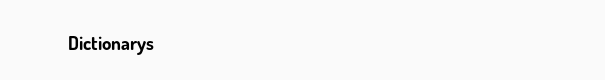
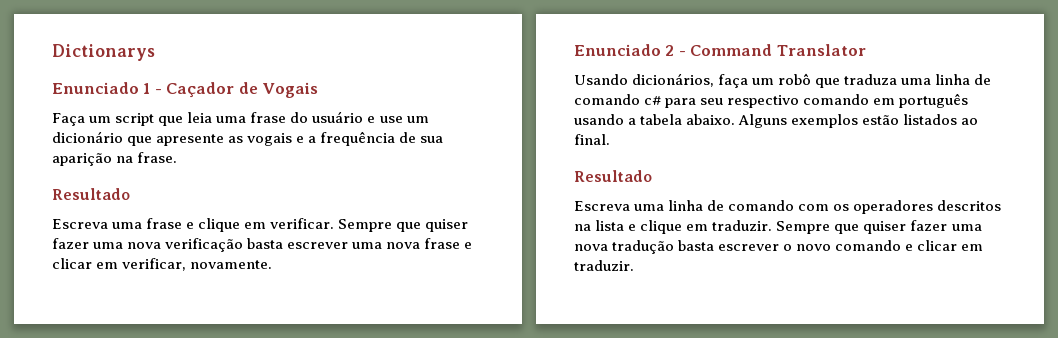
(154, 45) none -> [52,82,319,98] [52,111,429,126] [52,131,444,146] [52,152,178,166] [52,188,130,200] [52,218,469,232] [52,238,473,252] [52,258,273,271] [574,44,866,56] [574,73,992,88] [574,93,969,108] [574,114,979,128] [574,134,610,145] [574,170,652,182] [574,200,1002,214] [574,220,982,234] [574,240,984,254] [574,260,634,271] // Enunciado 1 - Caçador de Vogais // Faça um script que leia uma frase do usuário e use um dicionário que apresente as vogais e a frequência de sua aparição na frase. // Resultado // Escreva uma frase e clique em verificar. Sempre que quiser fazer uma nova verificação basta escrever uma nova frase e clicar em verificar, novamente. // Enunciado 2 - Command Translator // Usando dicionários, faça um robô que traduza uma linha de comando c# para seu respectivo comando em português usando a tabela abaixo. Alguns exemplos estão listados ao final. // Resultado // Escreva uma linha de comando com os operadores descritos na lista e clique em traduzir. Sempre que quiser fazer uma nova tradução basta escrever o novo comando e clicar em traduzir.

